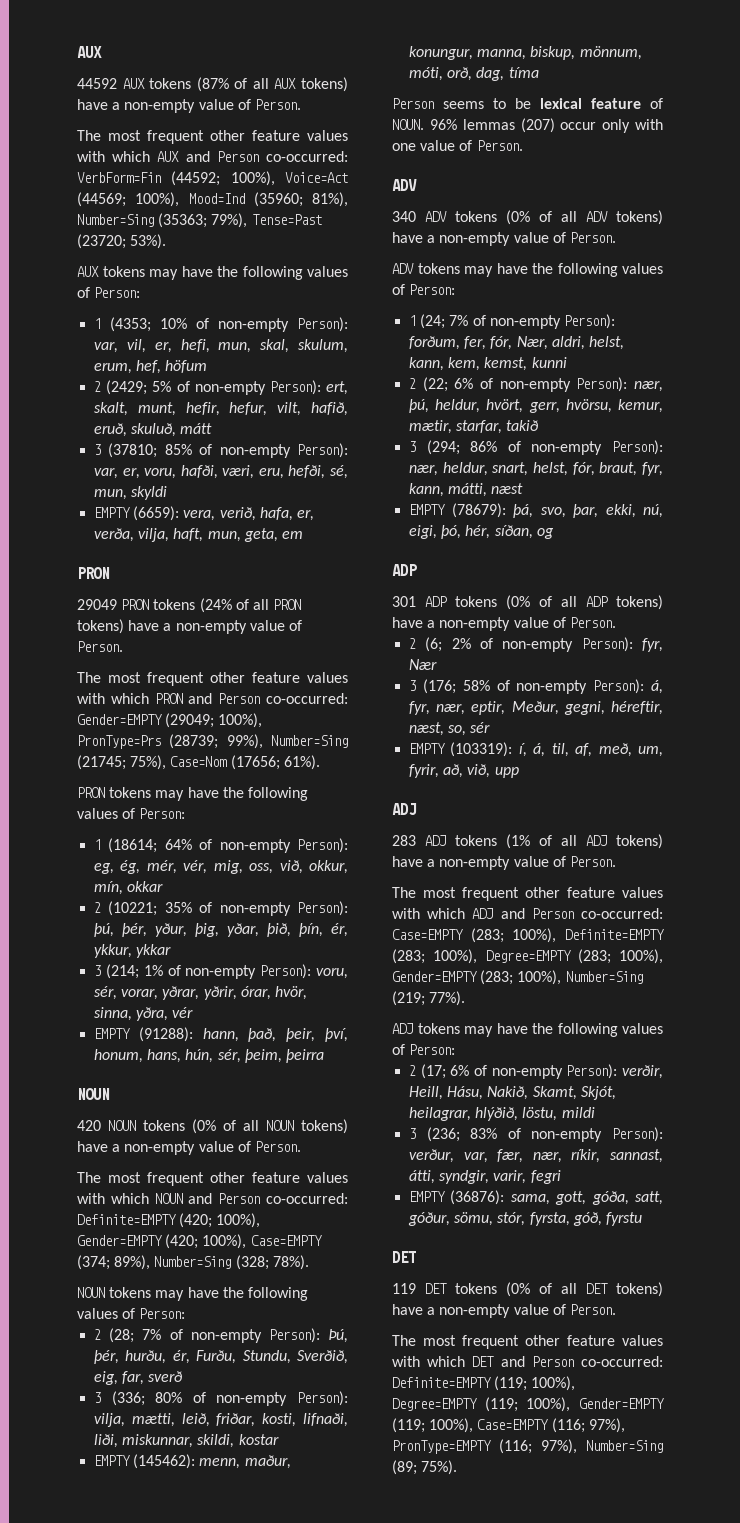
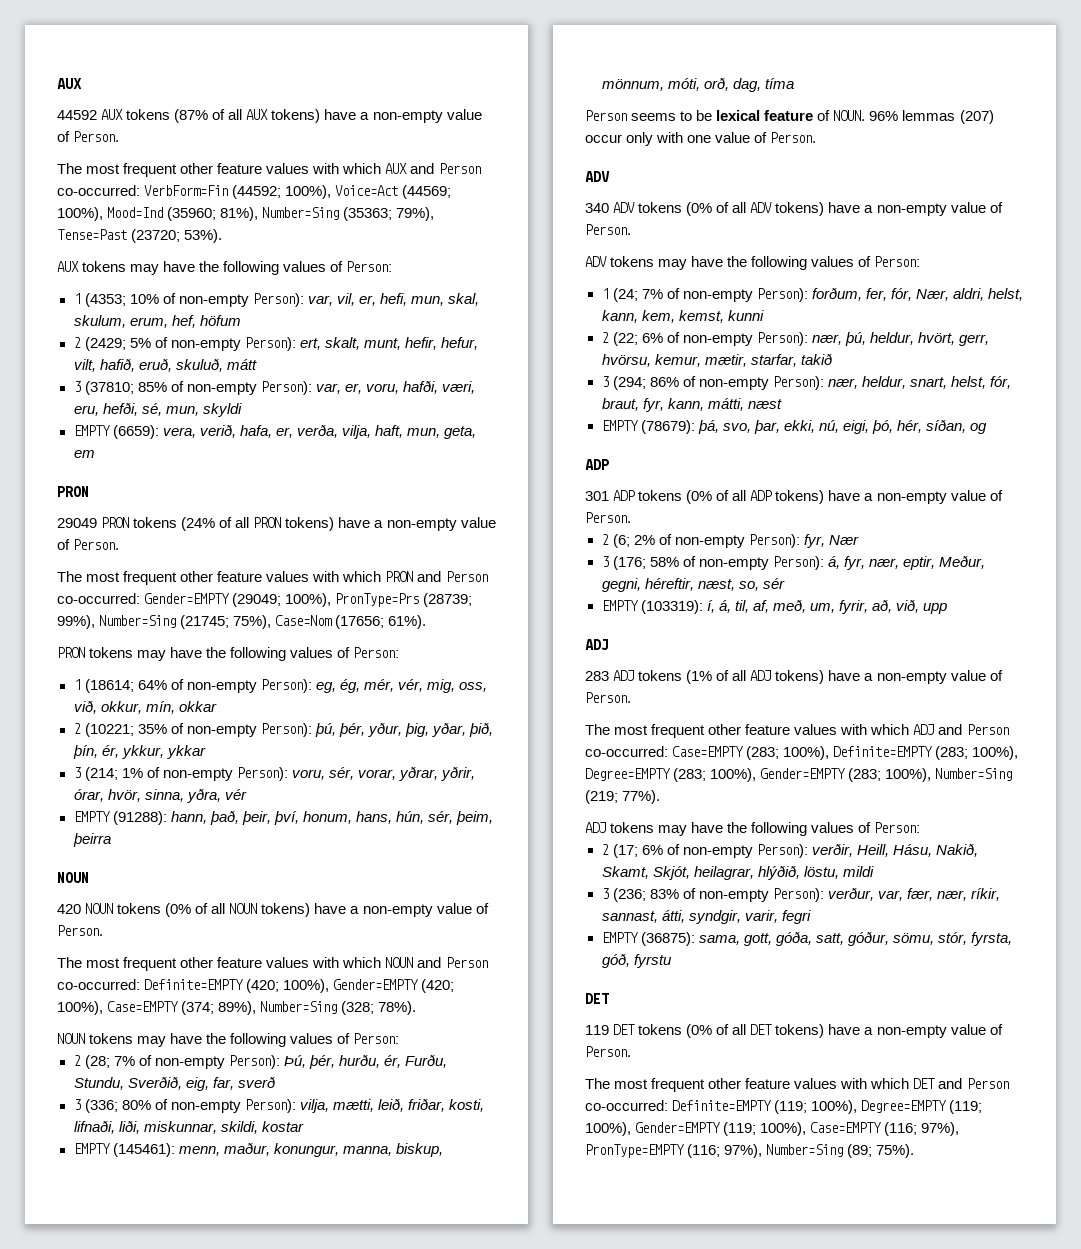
[133,1454,196,1469] (145462): -> [112,1143,175,1157] (145461):
[450,1190,505,1205] (36876): -> [640,932,695,946] (36875):

